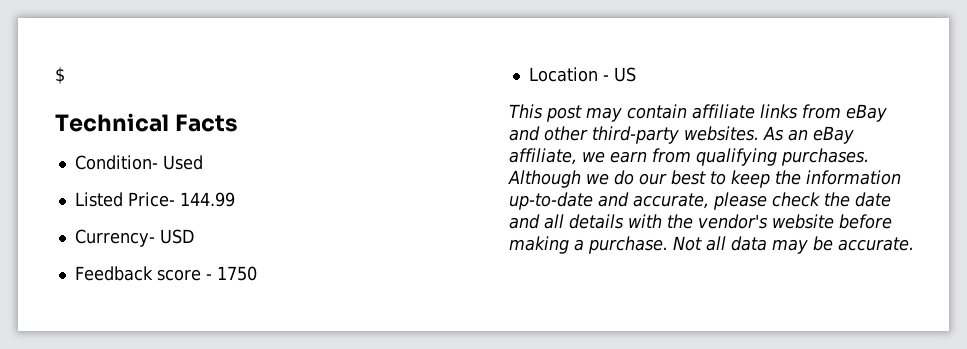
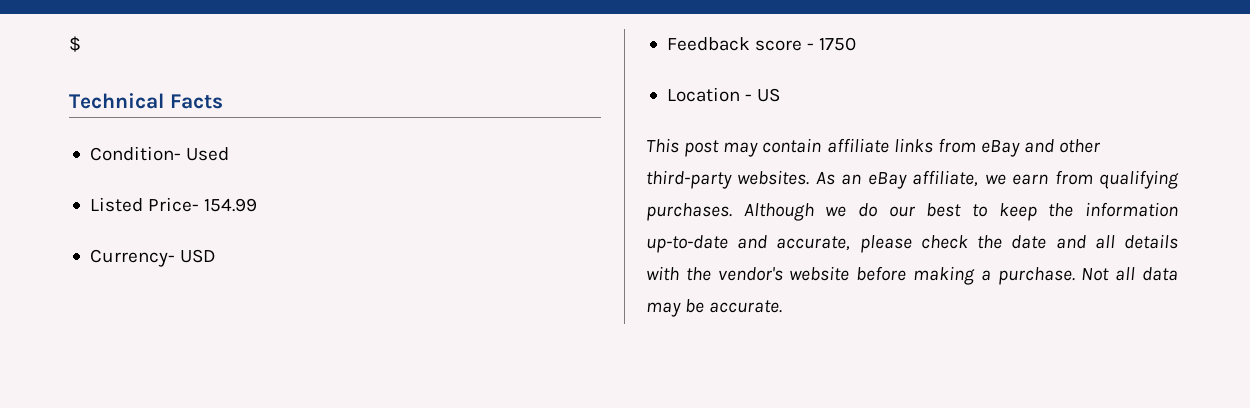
[179,192,235,207] 144.99 -> [204,198,258,212] 154.99

